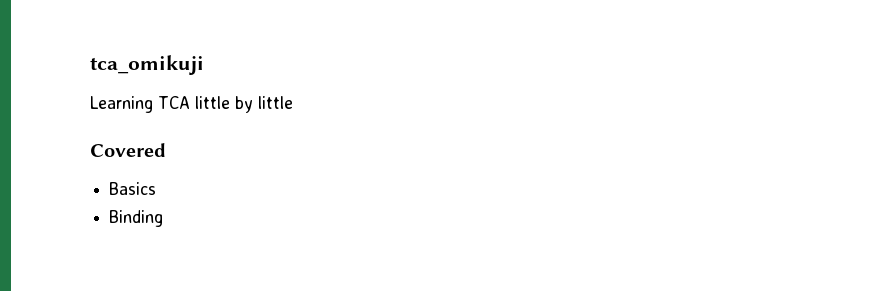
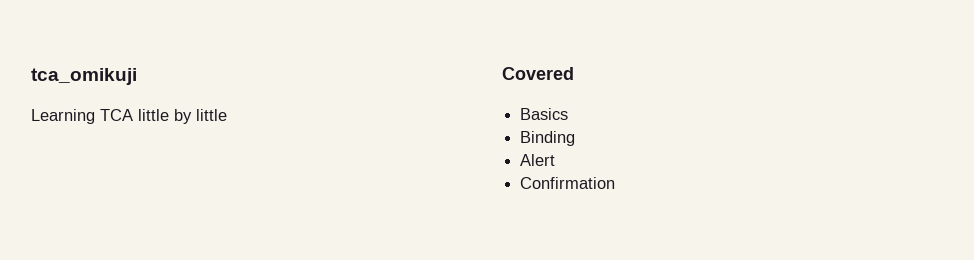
(164, 218) none -> [520,154,556,166] [520,177,616,189] // Alert // Confirmation

